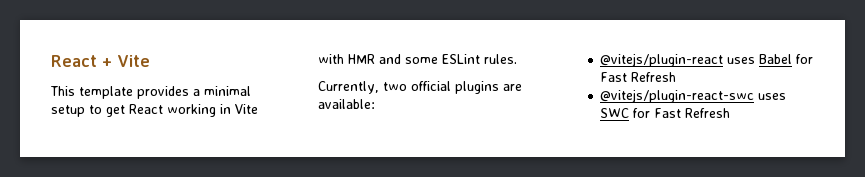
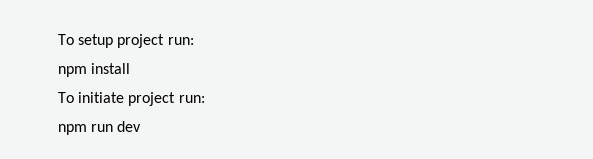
[51,55,150,67] [50,86,251,99] [51,104,258,117] [318,54,517,64] [318,81,522,94] [318,99,375,109] [600,53,814,67] [600,72,677,82] [600,89,787,103] [600,108,731,118] React + Vite // This template provides a minimal setup to get React working in Vite with HMR and some ESLint rules. // Currently, two official plugins are available: // @vitejs/plugin-react uses Babel for Fast Refresh // @vitejs/plugin-react-swc uses SWC for Fast Refresh -> [58,34,194,48] [58,63,131,77] [58,92,205,106] [58,121,142,135] To setup project run: // npm install // To initiate project run: // npm run dev

